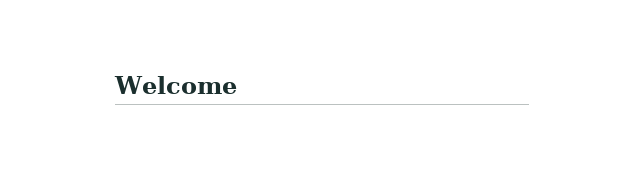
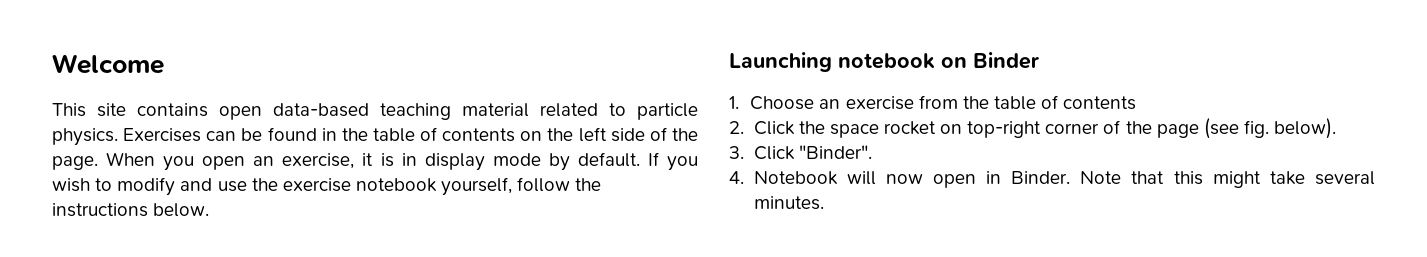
(237, 85) none -> [52,103,698,120] [52,127,698,146] [52,152,698,171] [52,177,602,196] [52,203,210,217] [729,52,1039,72] [729,95,1137,110] [729,118,1337,139] [729,145,872,160] [729,171,1375,188] [753,196,824,210] // This site contains open data-based teaching material related to particle physics. Exercises can be found in the table of contents on the left side of the page. When you open an exercise, it is in display mode by default. If you wish to modify and use the exercise notebook yourself, follow the instructions below. // Launching notebook on Binder // 1. Choose an exercise from the table of contents // 2. Click the space rocket on top-right corner of the page (see fig. below). // 3. Click "Binder". // 4. Notebook will now open in Binder. Note that this might take several minutes.

